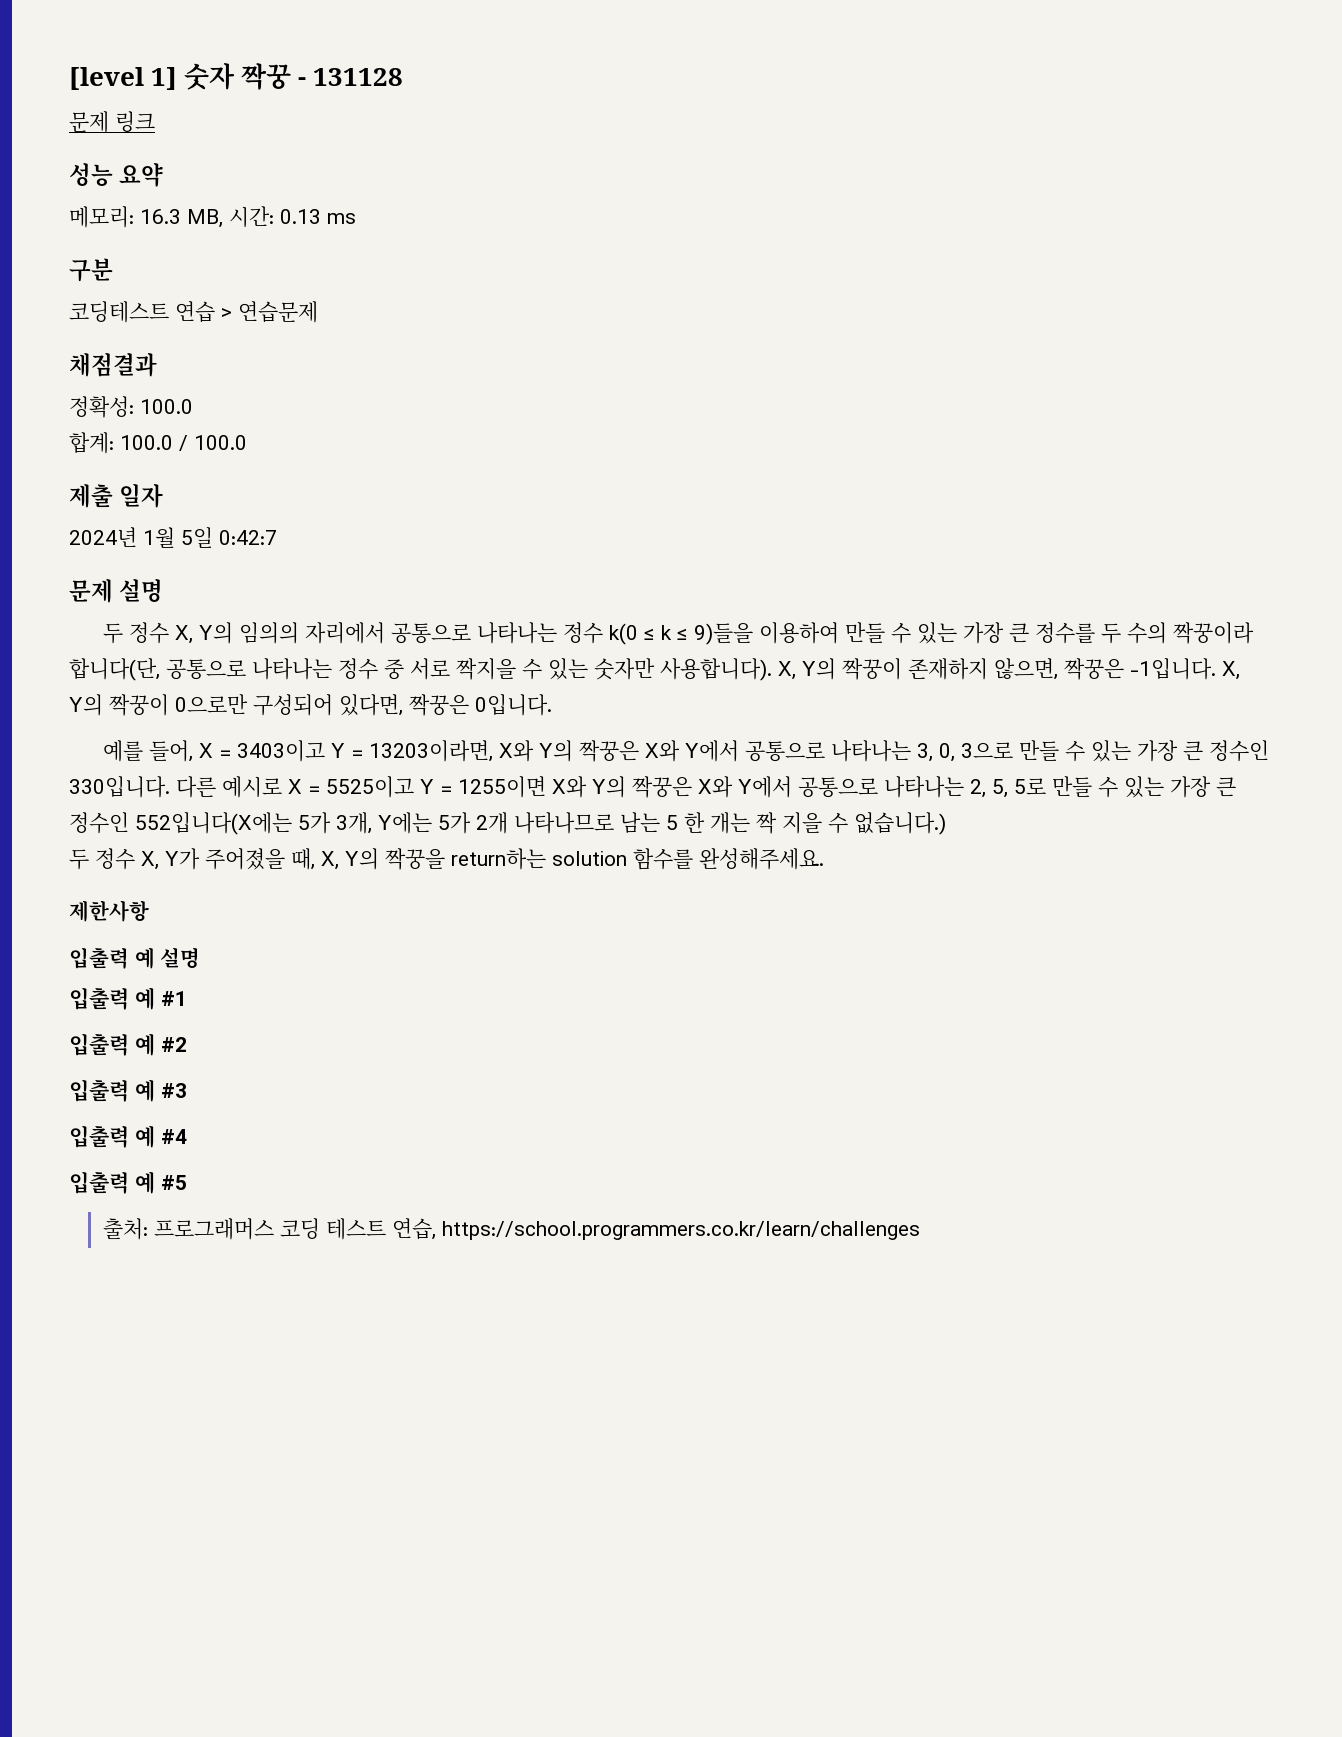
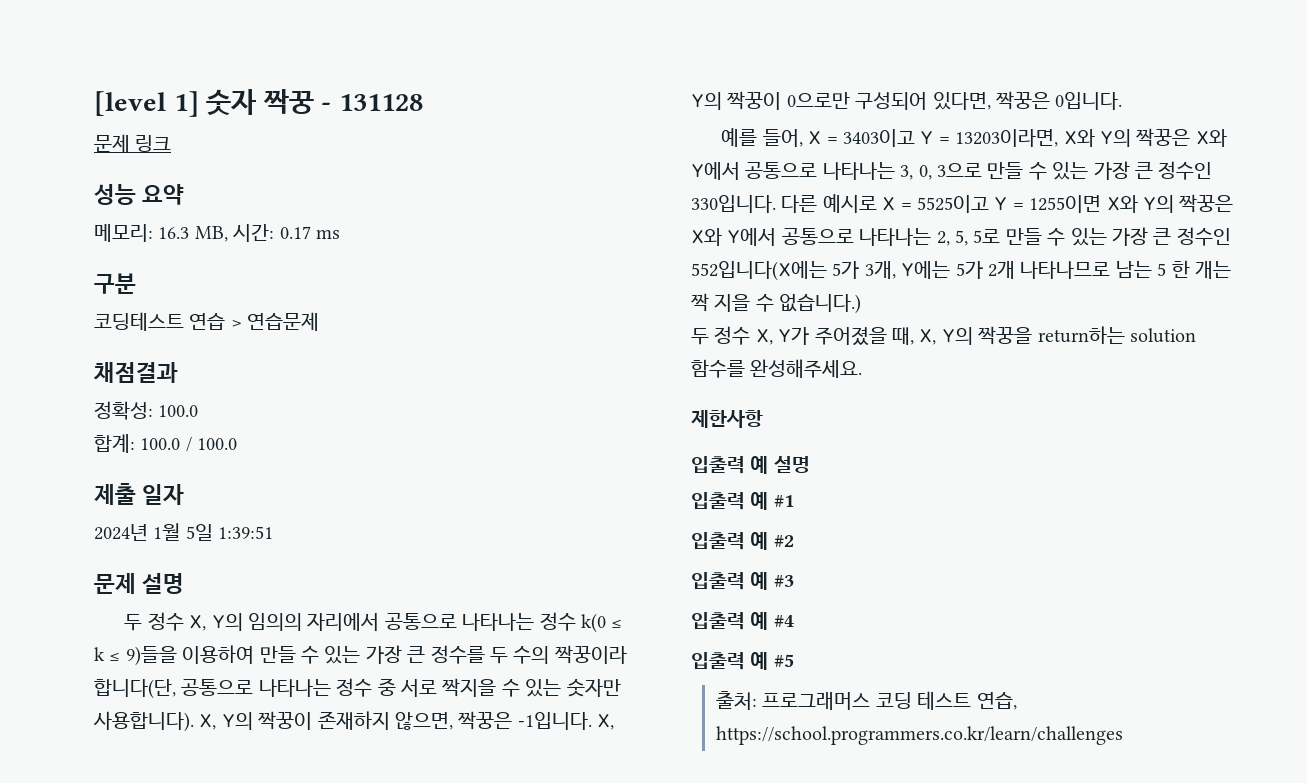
[280,209,321,224] 0.13 -> [279,226,311,239] 0.17
[219,530,277,545] 0:42:7 -> [218,526,274,539] 1:39:51

